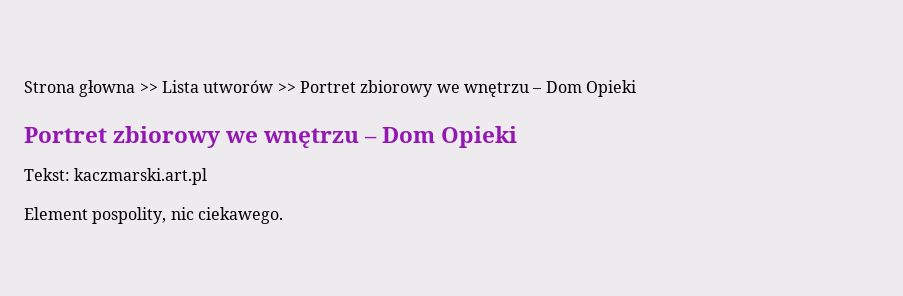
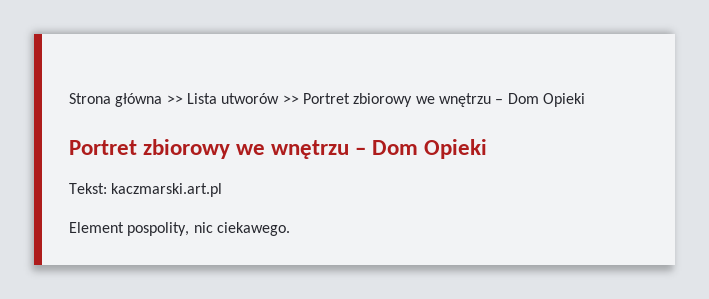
[79,80,136,97] głowna -> [115,93,163,107] główna

